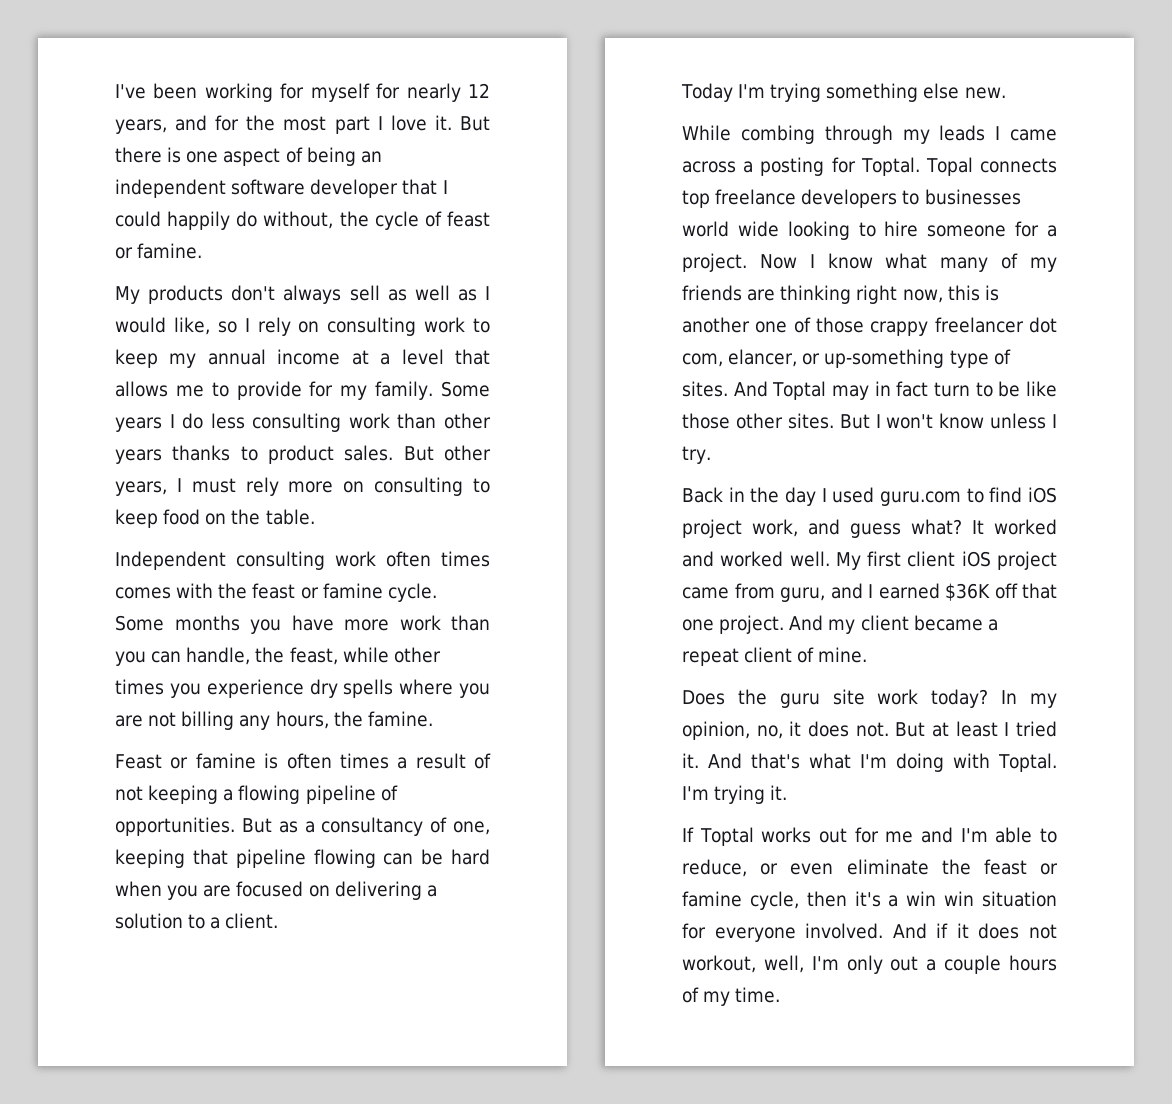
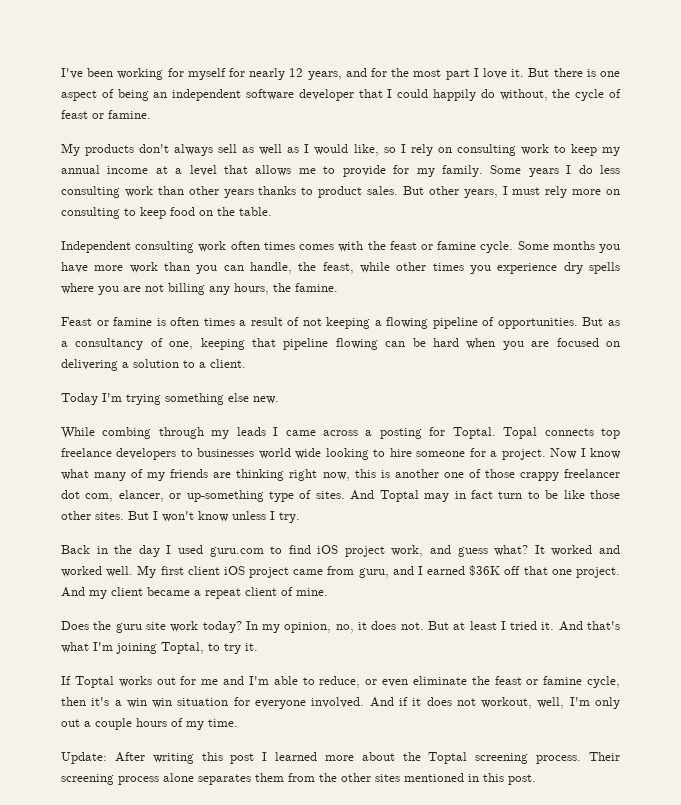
[896,753,1058,772] [682,785,766,804] doing with Toptal. I'm trying -> [116,642,241,654] joining Toptal, to try
(781, 995) none -> [61,752,620,764] [61,773,536,785] // Update: After writing this post I learned more about the Toptal screening process. Their screening process alone separates them from the other sites mentioned in this post.

